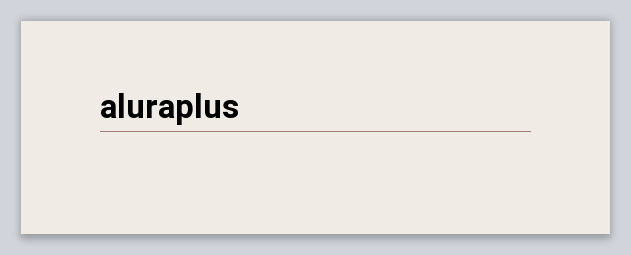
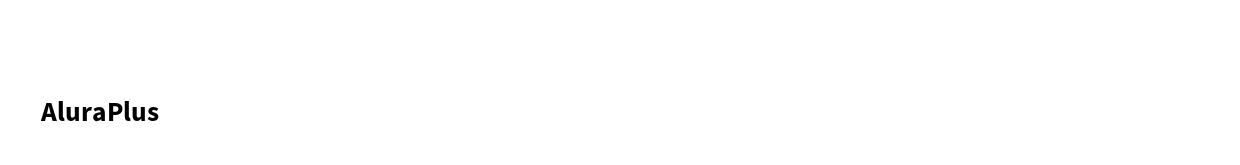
[100,93,239,125] aluraplus -> [40,101,159,122] AluraPlus

